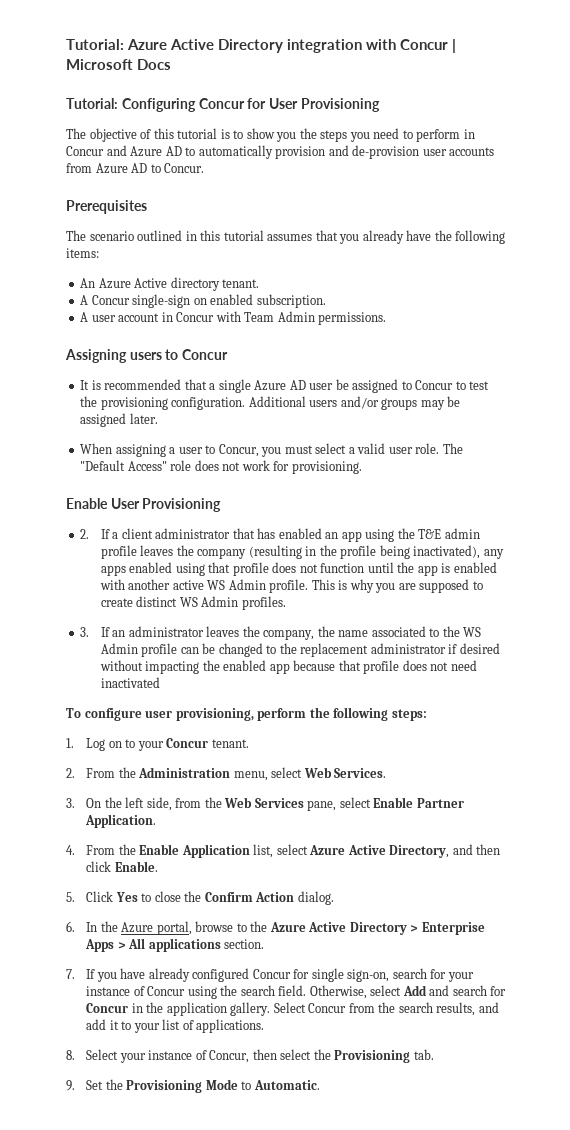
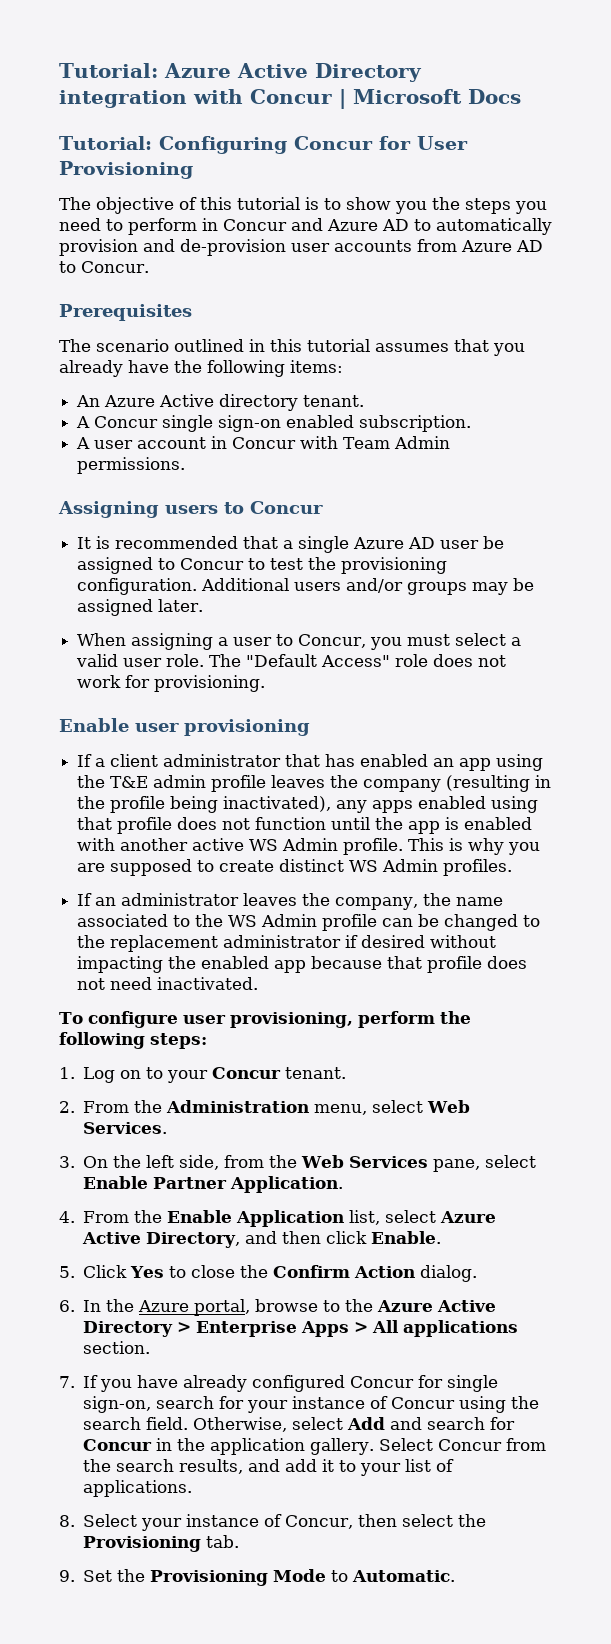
[132,294,207,308] single-sign on -> [162,415,282,432] single sign-on
[110,498,222,512] [80,529,90,539] User Provisioning // 2. -> [135,719,310,736] user provisioning //
[80,627,90,637] 3. -> (513, 867) none
[100,677,160,688] inactivated -> [157,977,259,990] inactivated.

